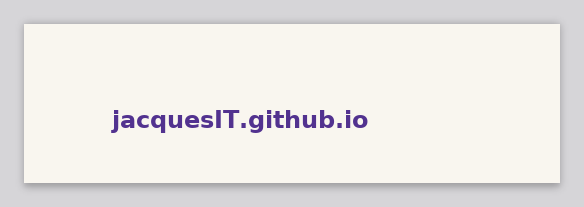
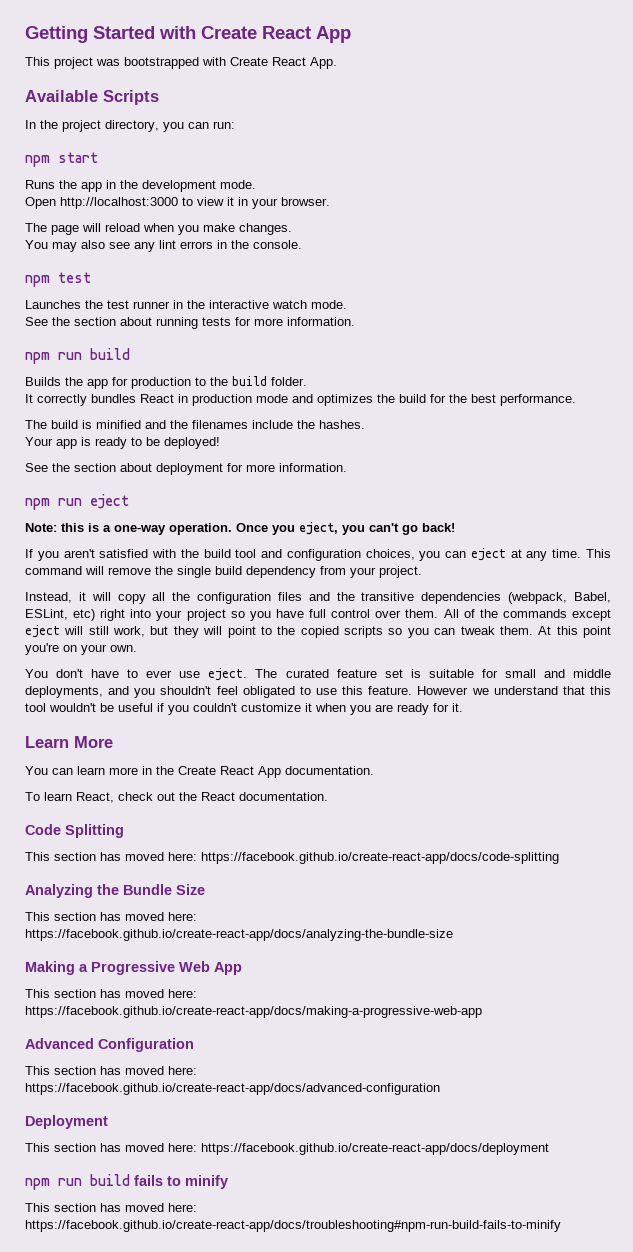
[111,110,368,133] jacquesIT.github.io -> [25,26,351,43] [25,57,337,69] [25,90,159,105] [25,120,235,132] [25,152,98,167] [25,180,256,192] [25,197,330,209] [25,223,292,235] [25,240,302,252] [25,272,91,287] [25,300,347,309] [25,317,355,329] [25,348,130,364] [25,376,307,389] [25,394,576,406] [25,420,365,429] [25,437,220,449] [25,463,347,475] [25,494,129,510] [25,522,455,535] [25,548,611,561] [25,566,422,578] [25,592,611,604] [25,609,612,621] [25,625,611,638] [25,643,137,655] [25,668,611,681] [25,686,611,698] [25,703,463,715] [25,736,113,748] [25,766,374,778] [25,792,328,803] [25,824,124,838] [25,852,559,864] [25,884,205,898] [25,912,197,921] [25,929,453,941] [25,961,242,975] [25,989,197,998] [25,1006,482,1018] [25,1038,194,1052] [25,1066,197,1075] [25,1083,440,1095] [25,1115,108,1129] [25,1143,549,1155] [25,1174,228,1190] [25,1203,197,1212] [25,1220,561,1232] Getting Started with Create React App // This project was bootstrapped with Create React App. // Available Scripts // In the project directory, you can run: // npm start // Runs the app in the development mode. // Open http://localhost:3000 to view it in your browser. // The page will reload when you make changes. // You may also see any lint errors in the console. // npm test // Launches the test runner in the interactive watch mode. // See the section about running tests for more information. // npm run build // Builds the app for production to the build folder. // It correctly bundles React in production mode and optimizes the build for the best performance. // The build is minified and the filenames include the hashes. // Your app is ready to be deployed! // See the section about deployment for more information. // npm run eject // Note: this is a one-way operation. Once you eject, you can't go back! // If you aren't satisfied with the build tool and configuration choices, you can eject at any time. This command will remove the single build dependency from your project. // Instead, it will copy all the configuration files and the transitive dependencies (webpack, Babel, ESLint, etc) right into your project so you have full control over them. All of the commands except eject will still work, but they will point to the copied scripts so you can tweak them. At this point you're on your own. // You don't have to ever use eject. The curated feature set is suitable for small and middle deployments, and you shouldn't feel obligated to use this feature. However we understand that this tool wouldn't be useful if you couldn't customize it when you are ready for it. // Learn More // You can learn more in the Create React App documentation. // To learn React, check out the React documentation. // Code Splitting // This section has moved here: https://facebook.github.io/create-react-app/docs/code-splitting // Analyzing the Bundle Size // This section has moved here: https://facebook.github.io/create-react-app/docs/analyzing-the-bundle-size // Making a Progressive Web App // This section has moved here: https://facebook.github.io/create-react-app/docs/making-a-progressive-web-app // Advanced Configuration // This section has moved here: https://facebook.github.io/create-react-app/docs/advanced-configuration // Deployment // This section has moved here: https://facebook.github.io/create-react-app/docs/deployment // npm run build fails to minify // This section has moved here: https://facebook.github.io/create-react-app/docs/troubleshooting#npm-run-build-fails-to-minify

